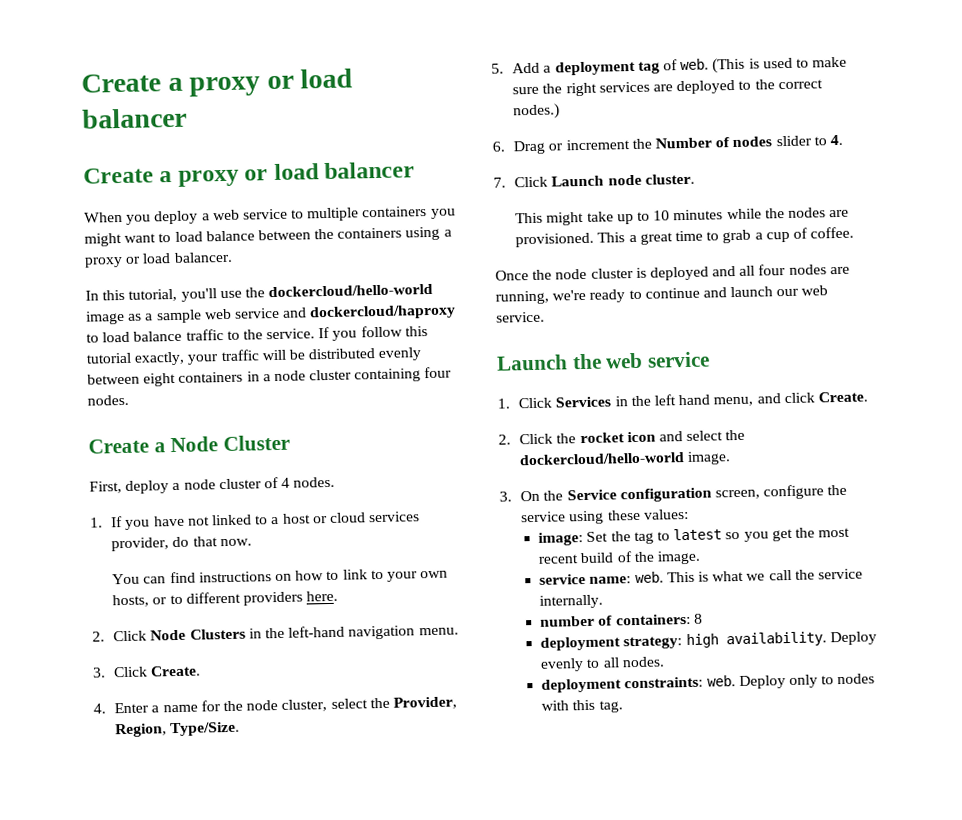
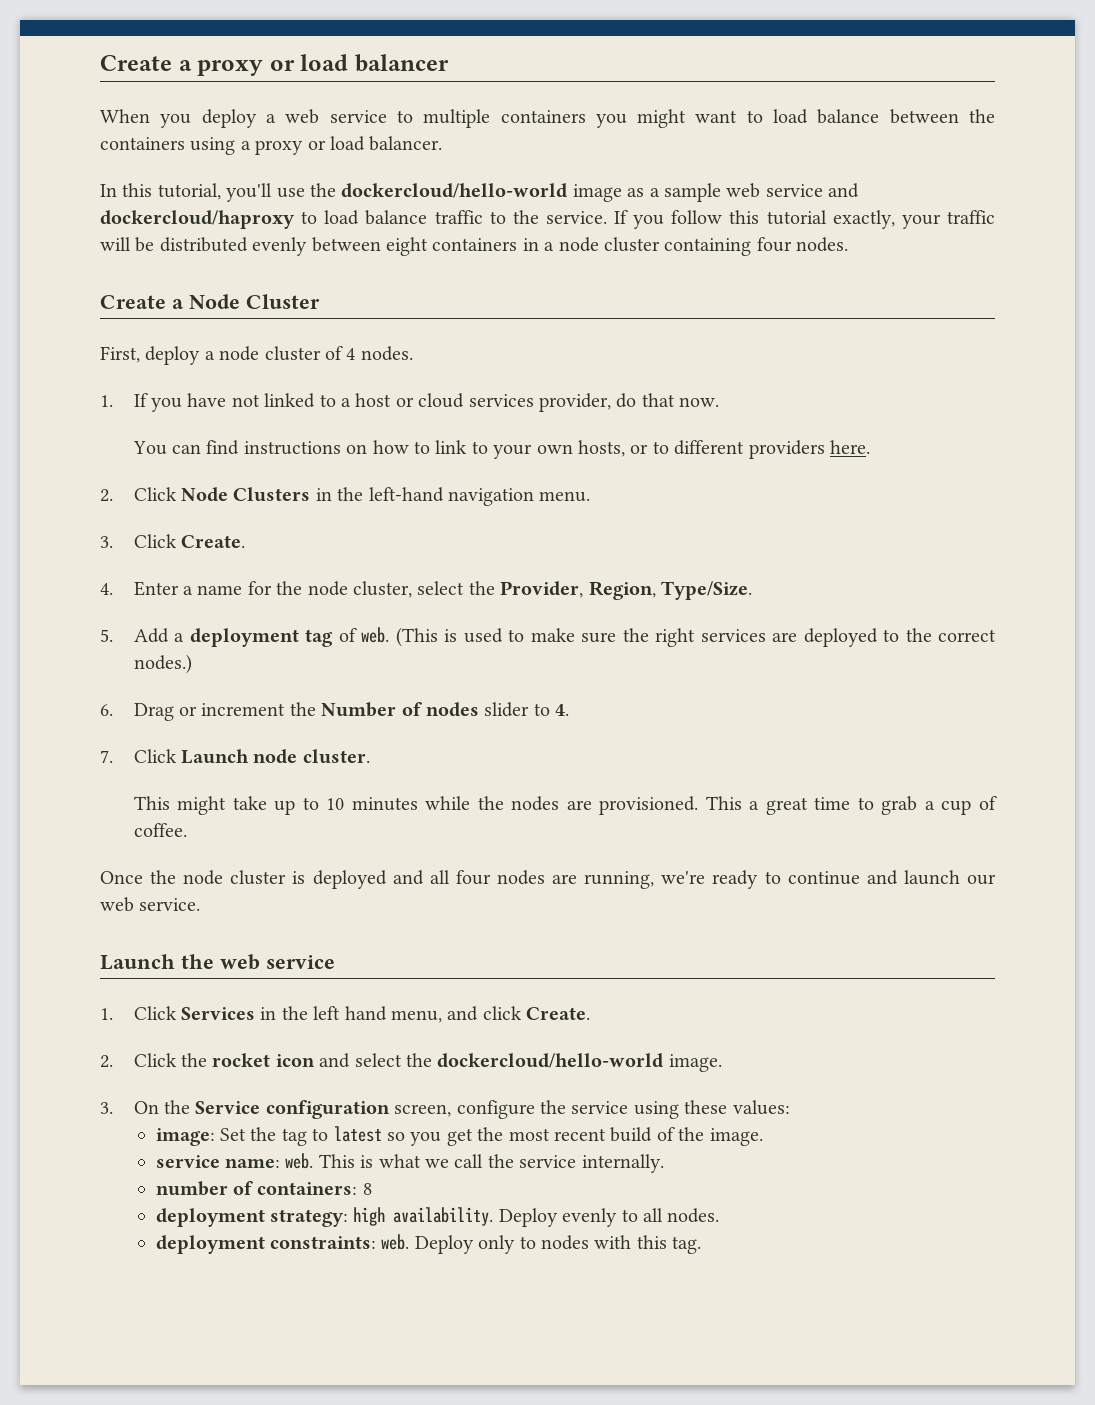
[81,68,354,97] [82,107,187,129] [83,161,416,187] Create a proxy or load balancer // Create a proxy or load balancer -> [100,54,450,76] Create a proxy or load balancer

